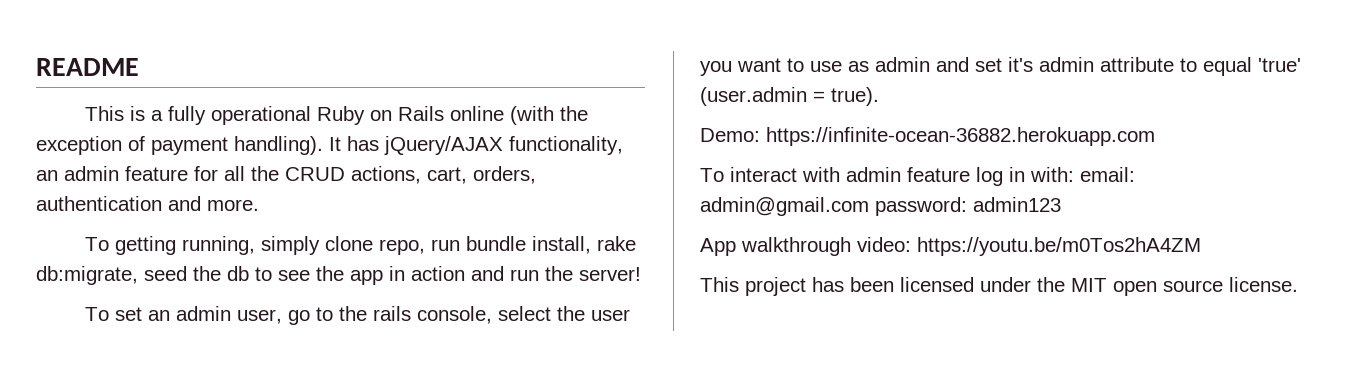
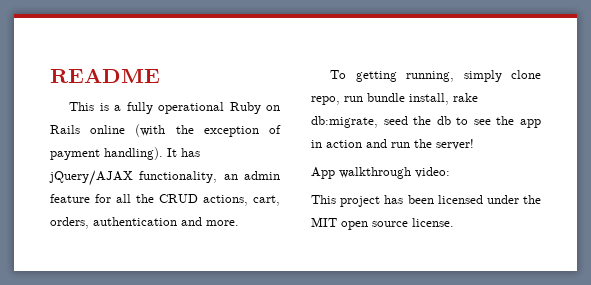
[84,306,630,325] [700,57,1301,76] [700,87,879,106] [700,127,1155,146] [700,167,1135,186] [700,197,1061,216] // To set an admin user, go to the rails console, select the user you want to use as admin and set it's admin attribute to equal 'true' (user.admin = true). // Demo: https://infinite-ocean-36882.herokuapp.com // To interact with admin feature log in with: email: admin@gmail.com password: admin123 -> (474, 144) none
[917,237,1201,256] https://youtu.be/m0Tos2hA4ZM -> (450, 172) none

